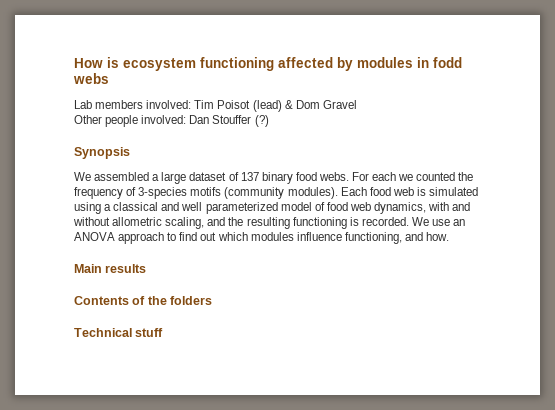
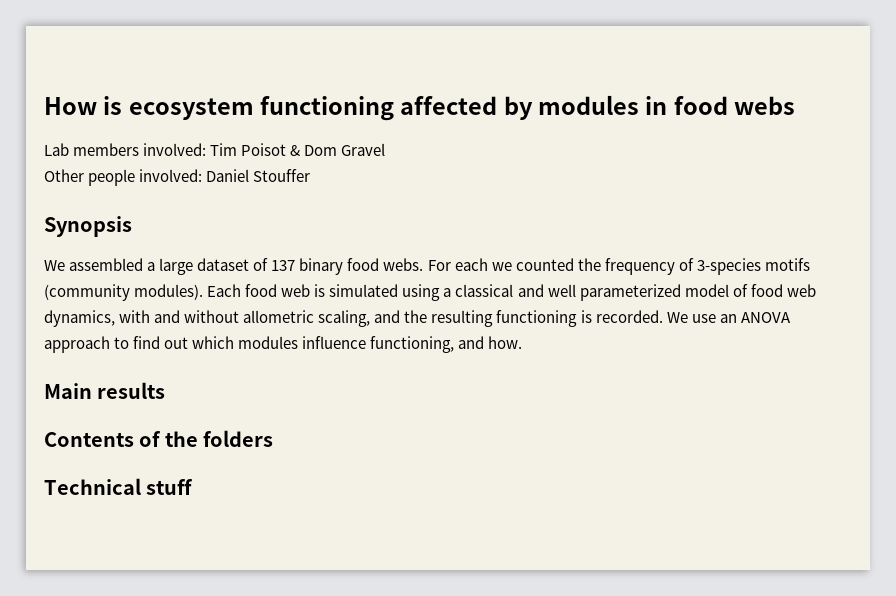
[433,57,462,68] fodd -> [673,96,728,115] food
[252,100,282,112] (lead) -> (287, 149) none
[189,115,210,124] Dan -> [206,169,250,182] Daniel
[254,115,269,127] (?) -> (311, 175) none

